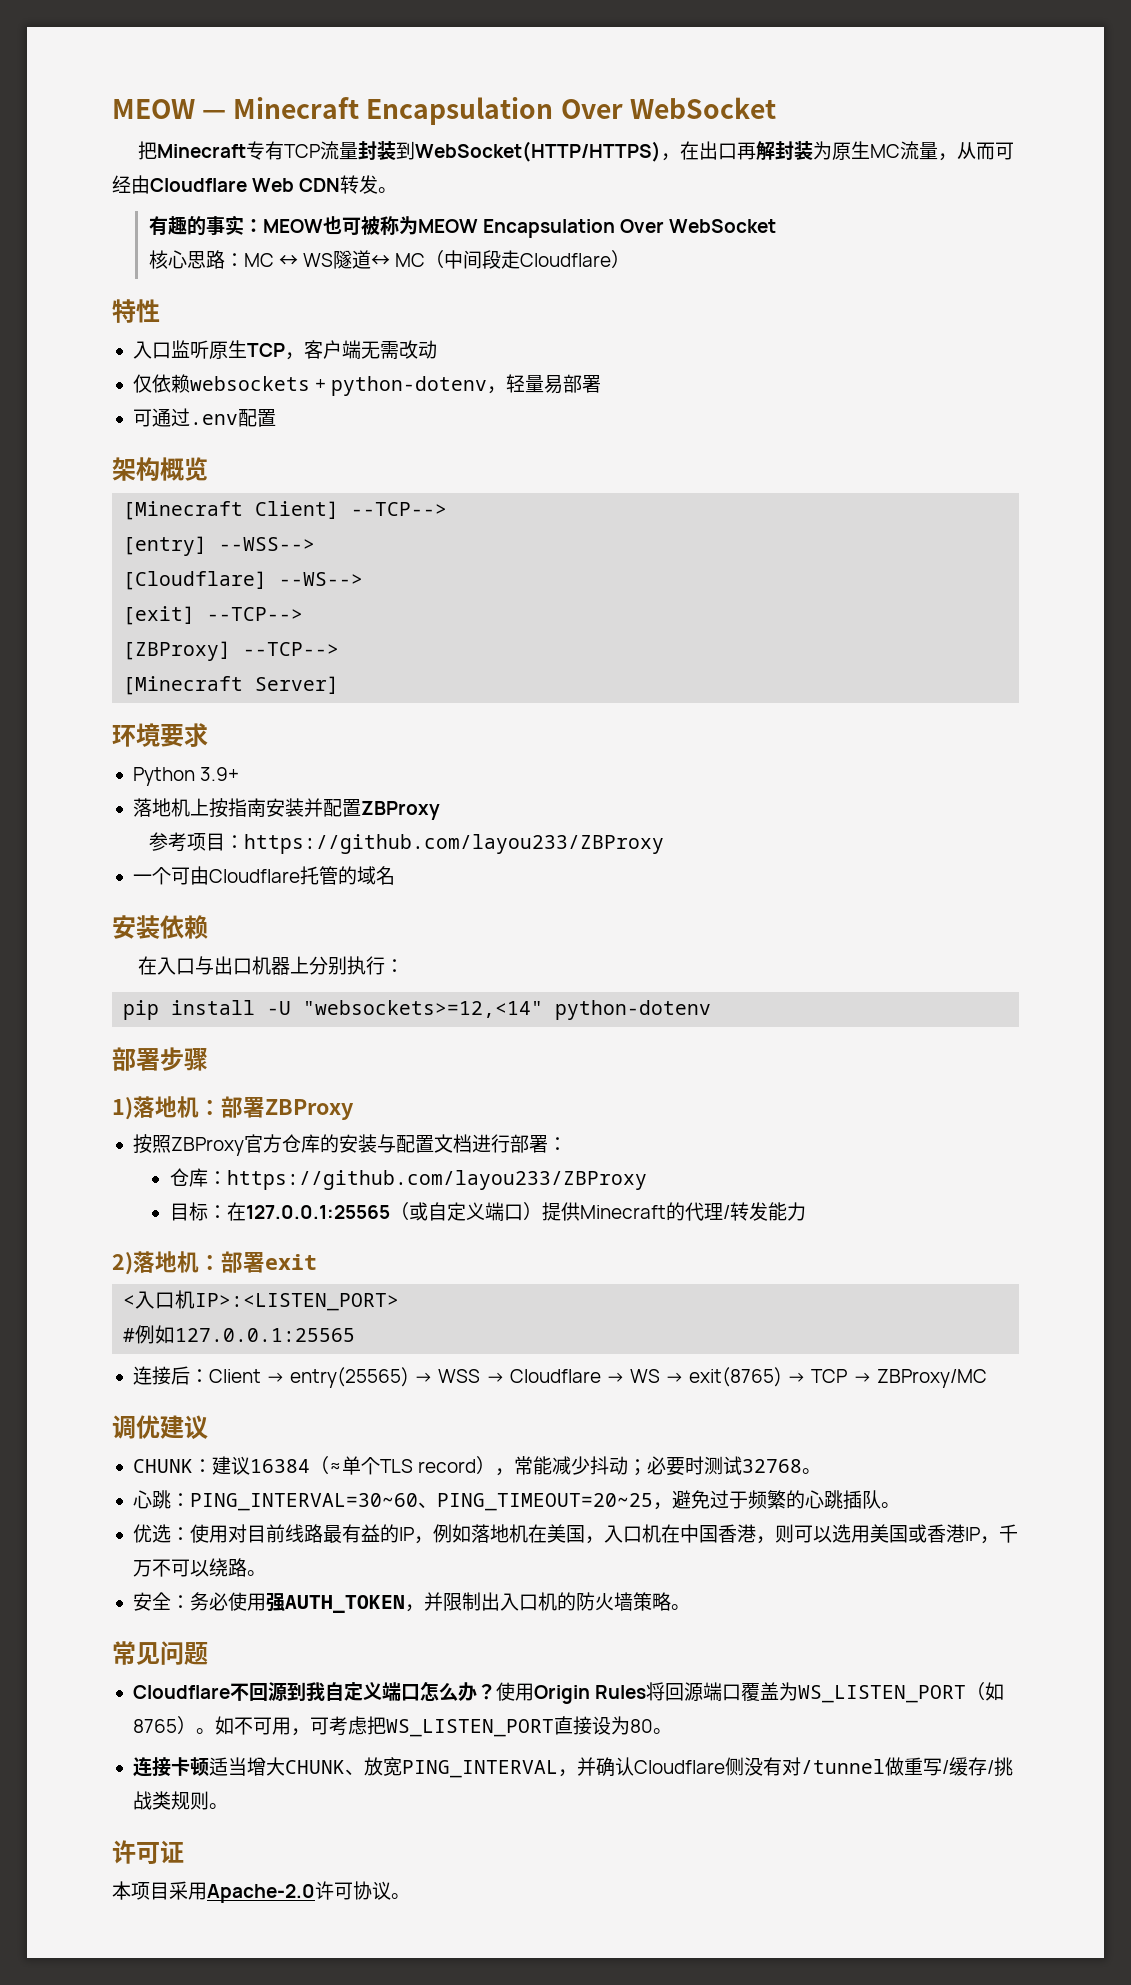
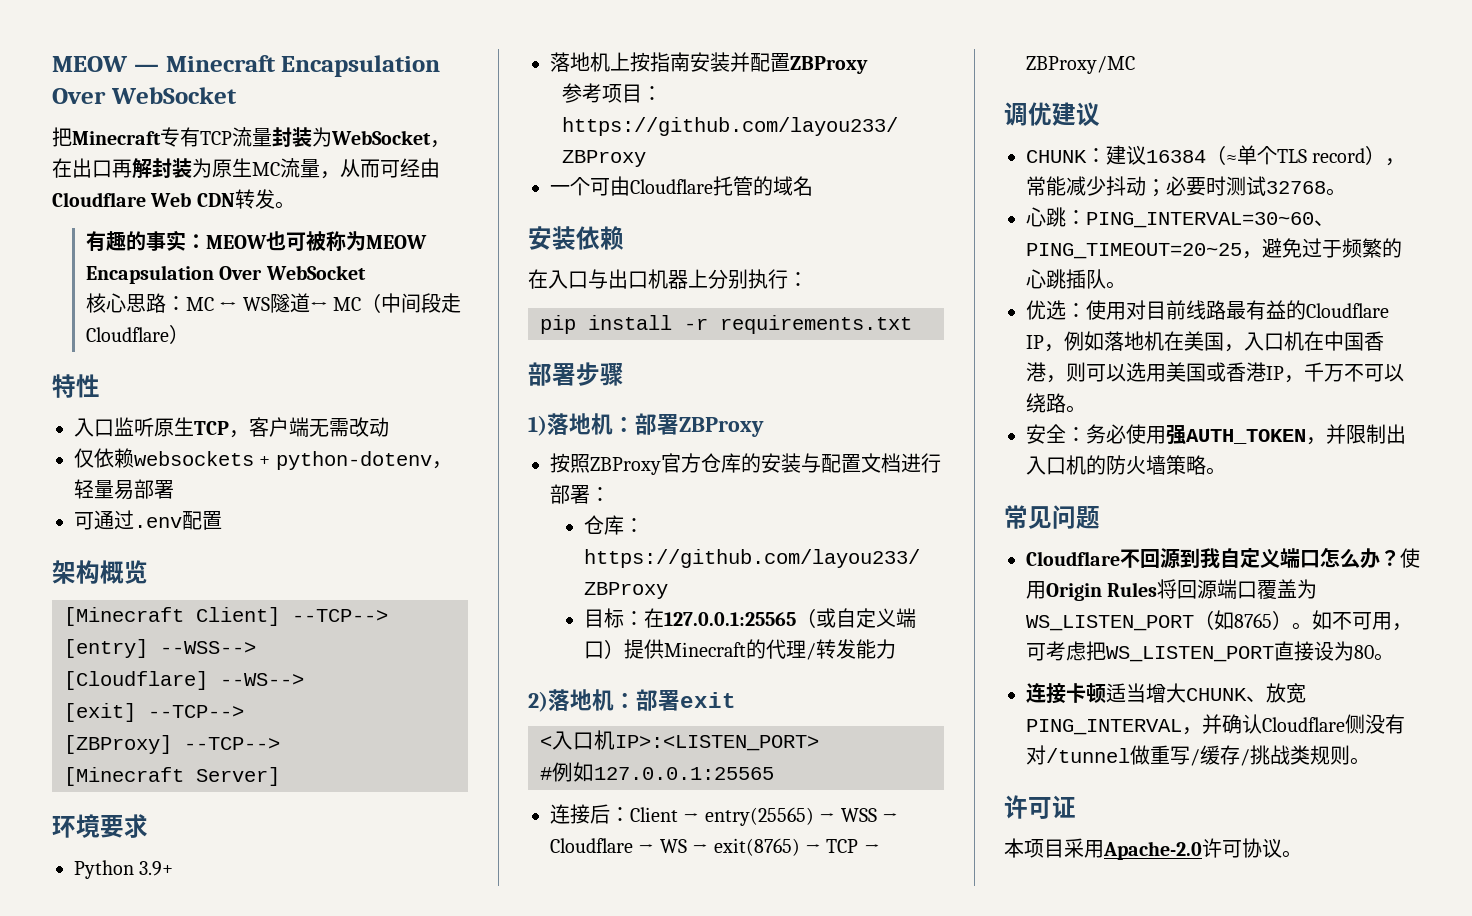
[396,141,662,162] 到WebSocket(HTTP/HTTPS) -> [312,127,431,147] 为WebSocket
[267,1000,712,1020] -U "websockets>=12,<14" python-dotenv -> [684,315,912,334] -r requirements.txt
(399, 1533) none -> [1306,303,1389,318] Cloudflare

